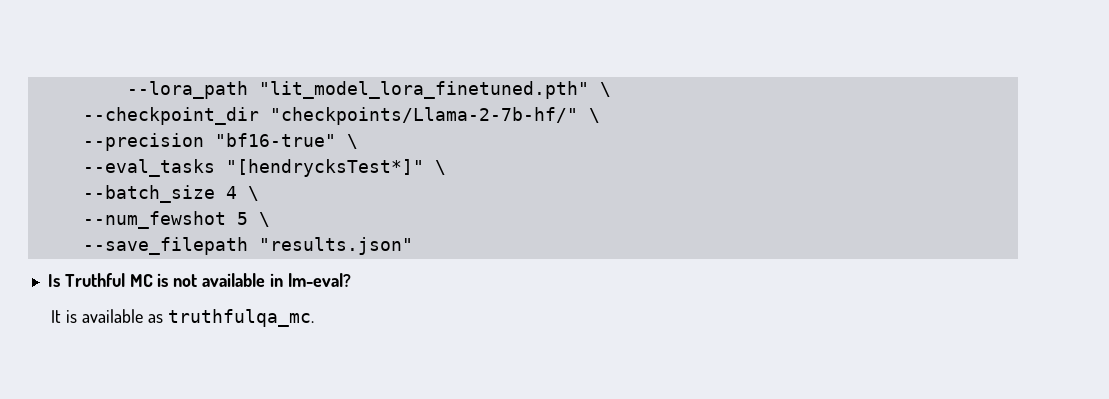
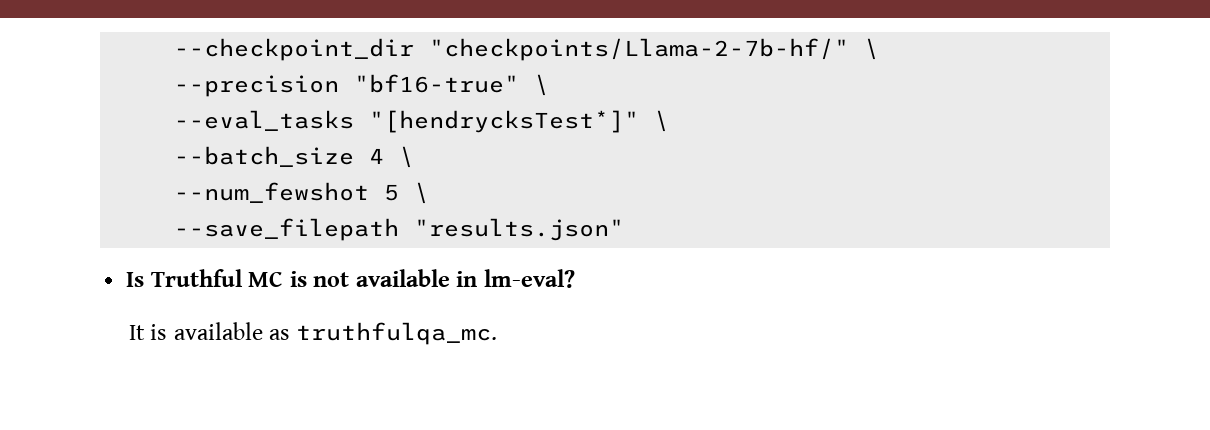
[126,81,611,99] --lora_path "lit_model_lora_finetuned.pth" \ // -> (174, 49) none

